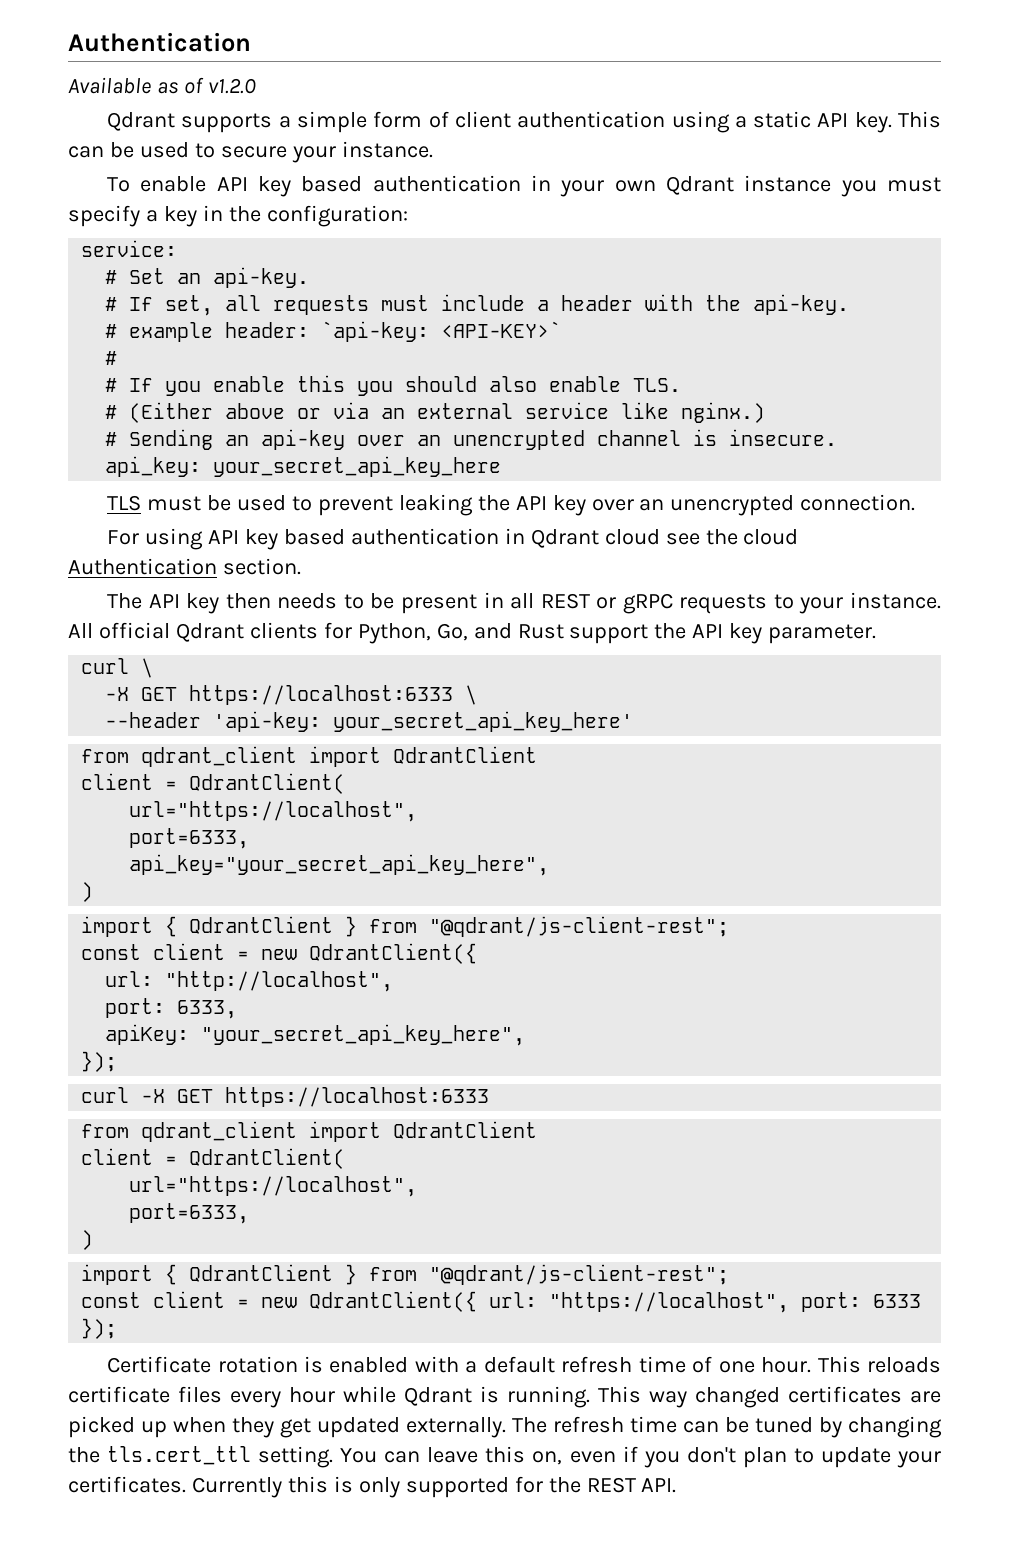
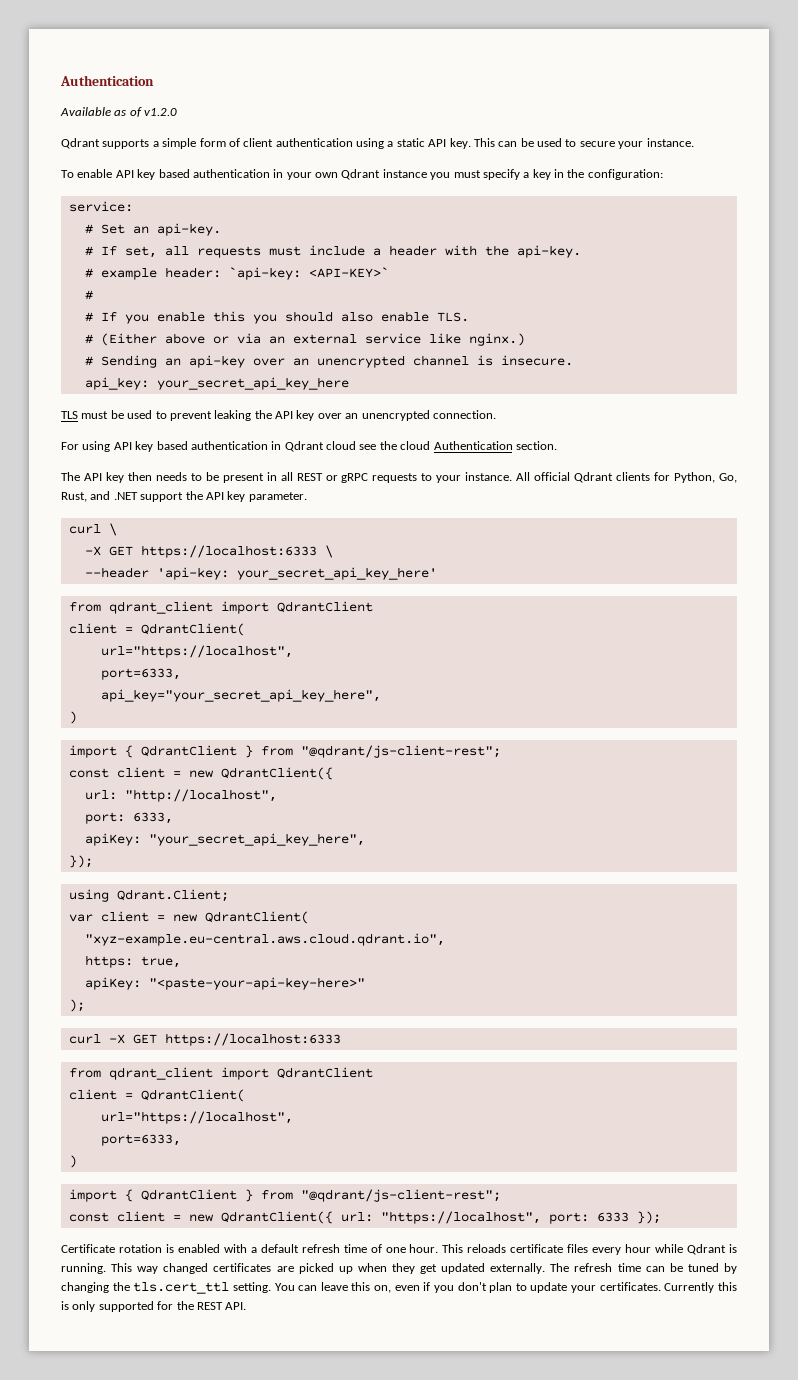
[473,623,564,639] and Rust -> [61,491,138,502] Rust, and .NET
(118, 1061) none -> [68,889,229,902] [68,911,309,924] [84,933,445,946] [84,955,181,968] [84,977,365,990] [68,999,85,1012] // using Qdrant.Client; // var client = new QdrantClient( // "xyz-example.eu-central.aws.cloud.qdrant.io", // https: true, // apiKey: "<paste-your-api-key-here>" // );

